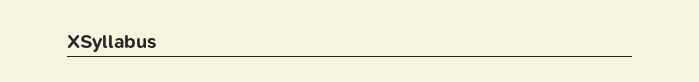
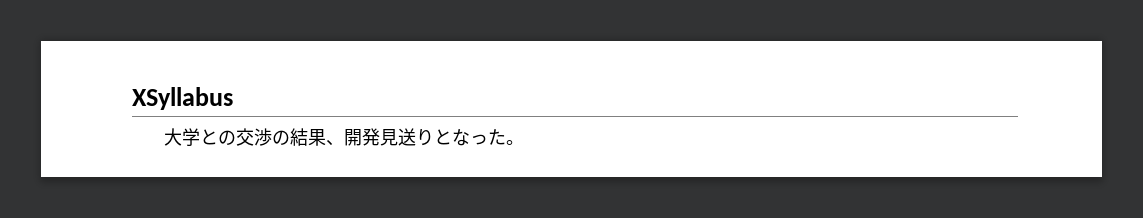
(156, 43) none -> [164,128,525,146] // 大学との交渉の結果、開発見送りとなった。

